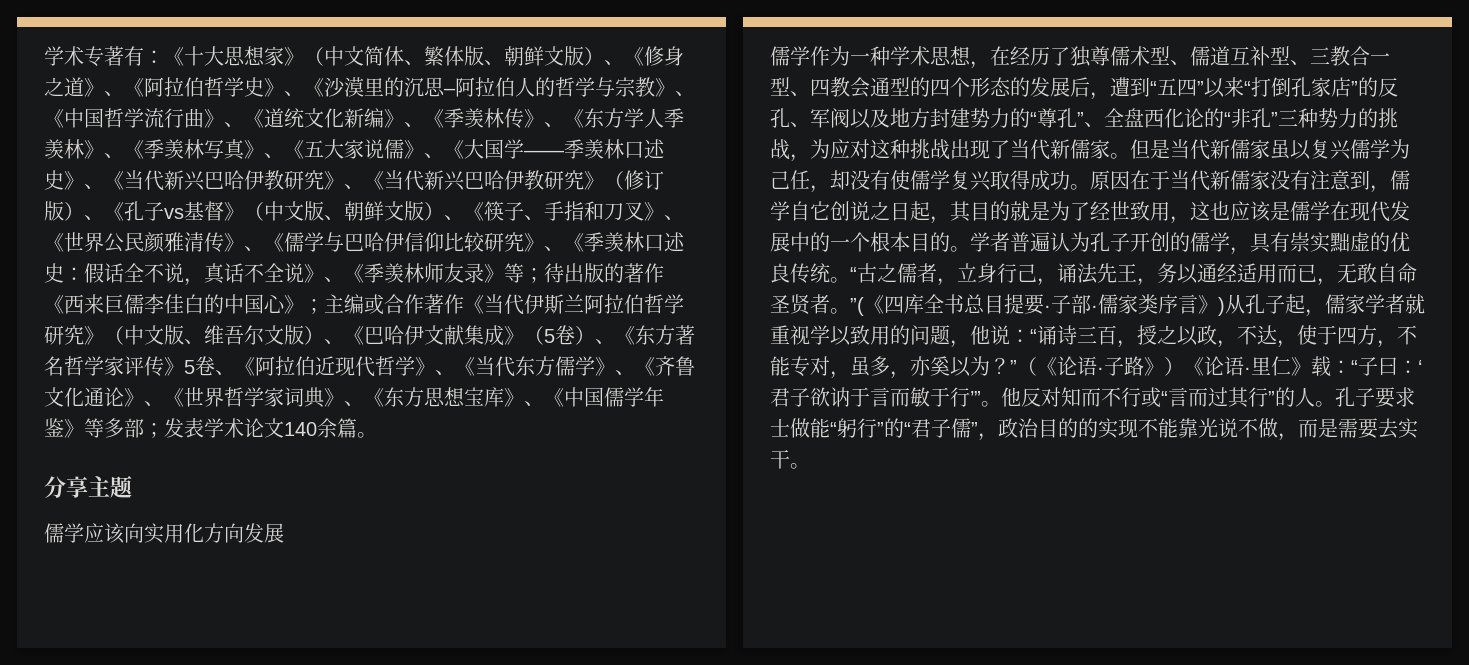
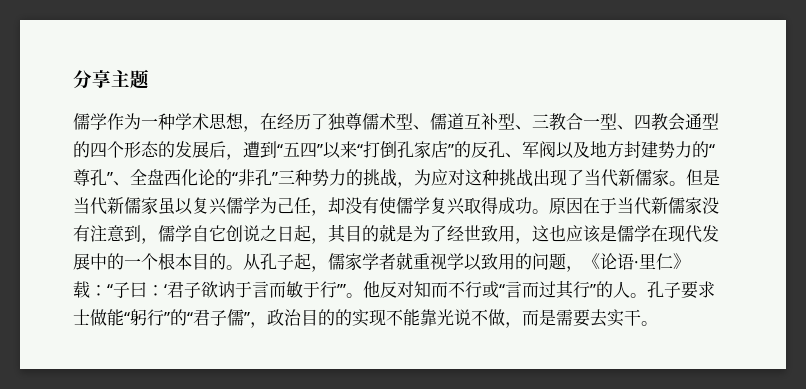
[44,46,684,67] [44,77,695,97] [44,108,684,128] [44,139,665,160] [44,170,664,191] [44,201,684,221] [44,232,685,253] [44,263,664,286] [44,294,684,315] [44,325,695,346] [44,356,695,377] [44,387,664,408] [44,418,377,438] [44,475,132,498] [44,523,284,544] 学术专著有：《十大思想家》（中文简体、繁体版、朝鲜文版）、《修身之道》、《阿拉伯哲学史》、《沙漠里的沉思–阿拉伯人的哲学与宗教》、《中国哲学流行曲》、《道统文化新编》、《季羡林传》、《东方学人季羡林》、《季羡林写真》、《五大家说儒》、《大国学——季羡林口述史》、《当代新兴巴哈伊教研究》、《当代新兴巴哈伊教研究》（修订版）、《孔子vs基督》（中文版、朝鲜文版）、《筷子、手指和刀叉》、《世界公民颜雅清传》、《儒学与巴哈伊信仰比较研究》、《季羡林口述史：假话全不说，真话不全说》、《季羡林师友录》等；待出版的著作《西来巨儒李佳白的中国心》；主编或合作著作《当代伊斯兰阿拉伯哲学研究》（中文版、维吾尔文版）、《巴哈伊文献集成》（5卷）、《东方著名哲学家评传》5卷、《阿拉伯近现代哲学》、《当代东方儒学》、《齐鲁文化通论》、《世界哲学家词典》、《东方思想宝库》、《中国儒学年鉴》等多部；发表学术论文140余篇。 // 分享主题 // 儒学应该向实用化方向发展 -> [73,69,149,89] 分享主题
[970,232,1410,255] [770,263,1417,286] [770,294,1225,316] 学者普遍认为孔子开创的儒学，具有崇实黜虚的优良传统。“古之儒者，立身行己，诵法先王，务以通经适用而已，无敢自命圣贤者。”(《四库全书总目提要·子部·儒家类序言》) -> (243, 267) none
[970,325,1417,348] [770,356,1184,379] 他说：“诵诗三百，授之以政，不达，使于四方，不能专对，虽多，亦奚以为？”（《论语·子路》） -> (583, 269) none

